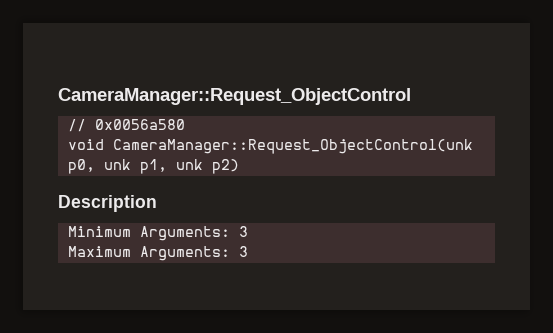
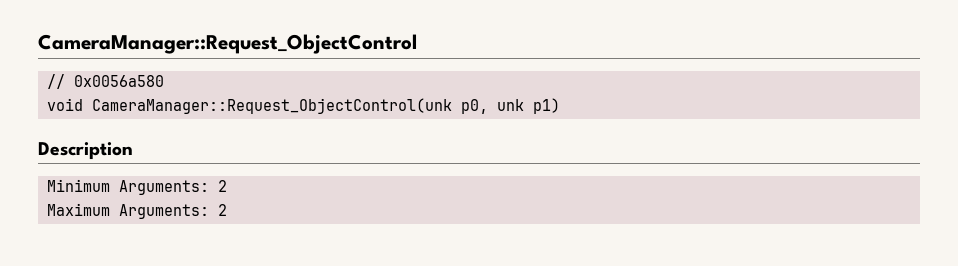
[139,159,239,174] p1, unk p2) -> [533,98,560,114] p1)
[238,226,248,237] 3 -> [218,180,227,192] 2
[238,246,248,257] 3 -> [218,204,227,216] 2

